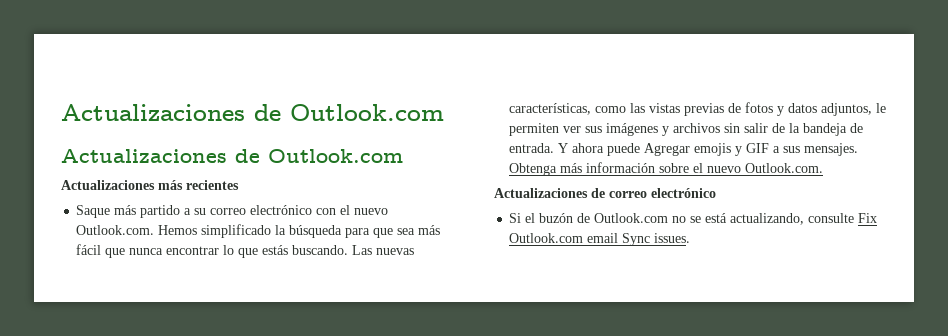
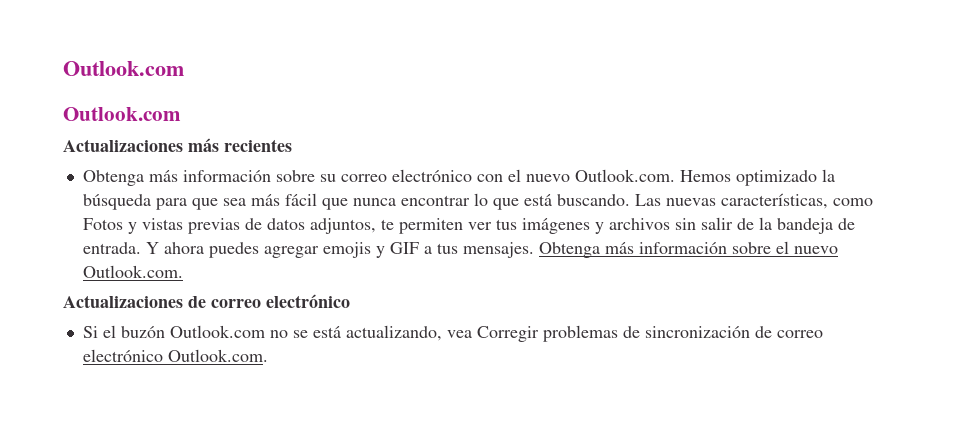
[61,104,444,121] [61,149,260,163] Actualizaciones de Outlook.com // Actualizaciones de -> [63,61,184,76] Outlook.com //
[76,205,192,218] Saque más partido a -> [82,170,315,186] Obtenga más información sobre
[201,224,272,238] simplificado -> [735,170,817,186] optimizado
[262,245,289,255] estás -> [523,194,552,206] está
[630,103,646,113] las -> [82,218,137,234] Fotos y
[745,102,785,116] fotos y -> (262, 224) none
[876,103,887,113] le -> [380,219,394,230] te
[585,126,603,133] sus -> [495,219,517,230] tus
[607,143,691,156] puede Agregar -> [208,242,319,258] puedes agregar
[783,146,801,153] sus -> [436,243,458,254] tus
[577,213,591,223] de -> (165, 332) none
[808,213,878,223] [509,233,691,246] consulte Fix Outlook.com email Sync issues. -> [446,325,823,342] [82,349,268,362] vea Corregir problemas de sincronización de correo electrónico Outlook.com.

